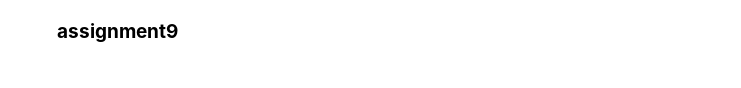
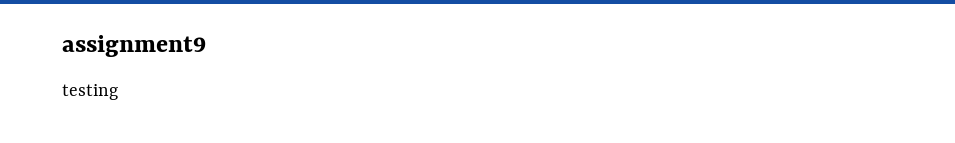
(178, 33) none -> [62,84,118,100] // testing

